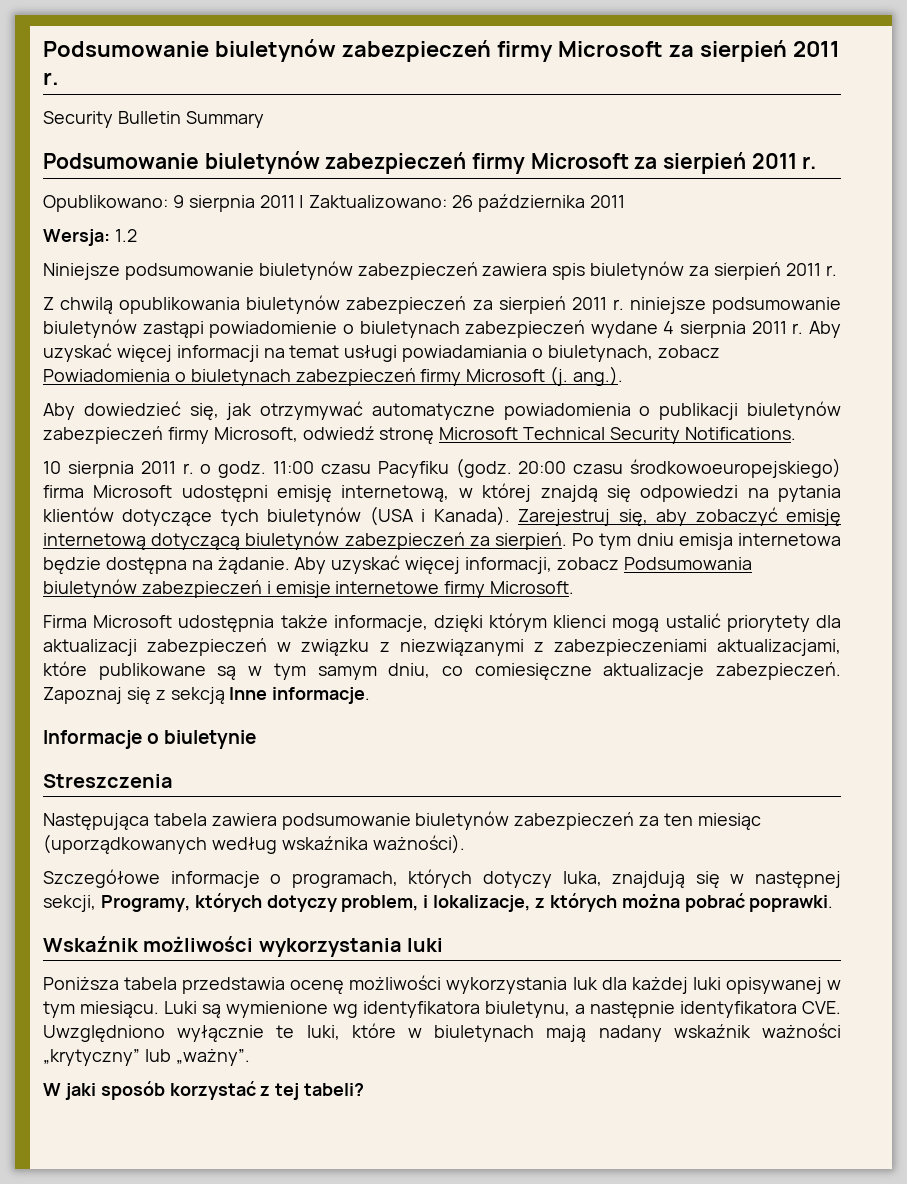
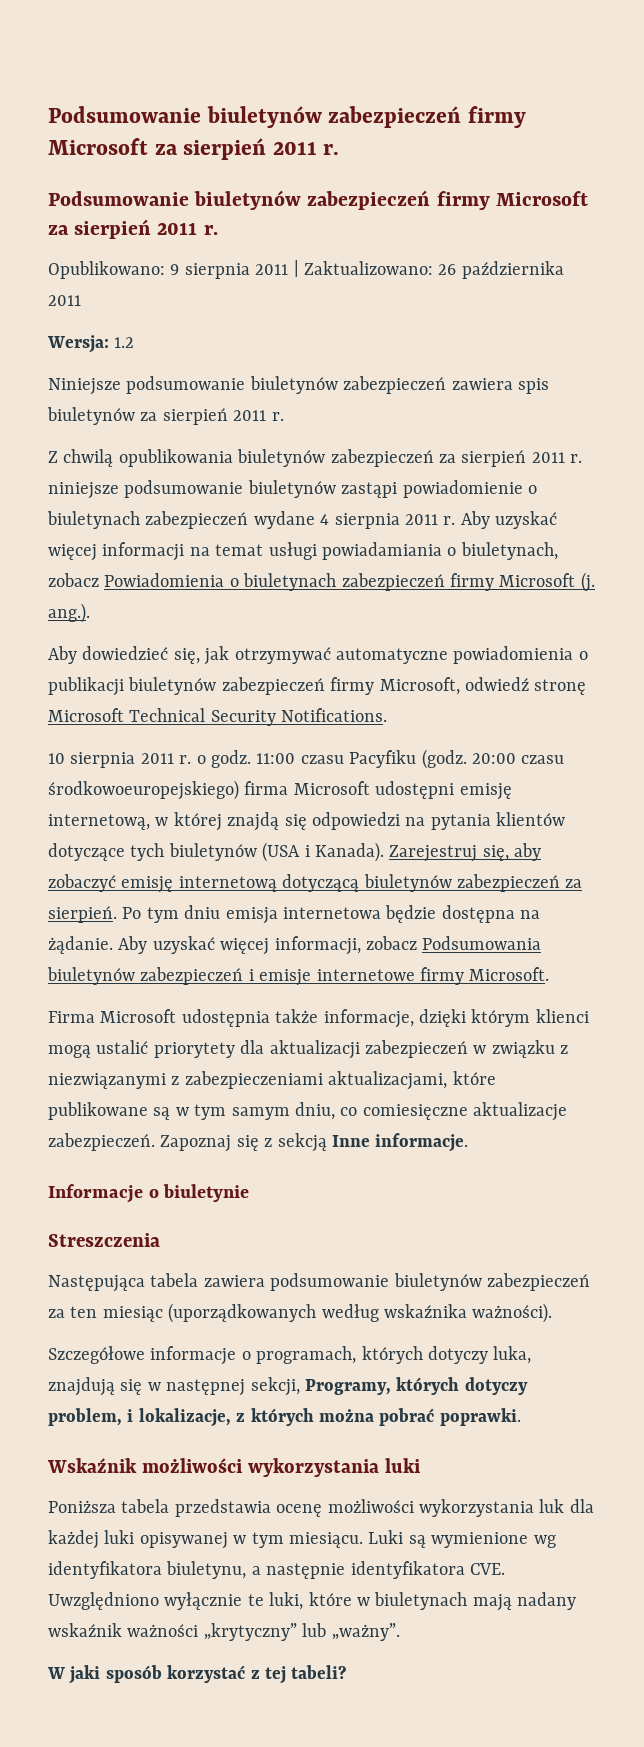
[43,39,840,62] [43,72,59,85] [43,111,264,128] Podsumowanie biuletynów zabezpieczeń firmy Microsoft za sierpień 2011 r. // Security Bulletin Summary -> [48,106,526,128] [48,138,340,160] Podsumowanie biuletynów zabezpieczeń firmy Microsoft za sierpień 2011 r.

